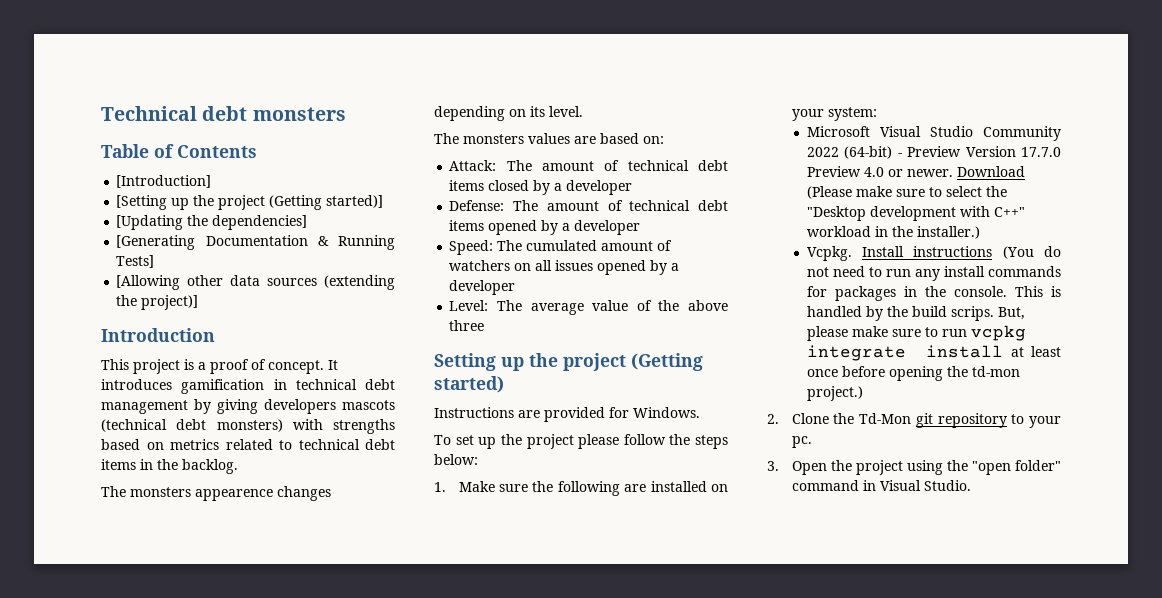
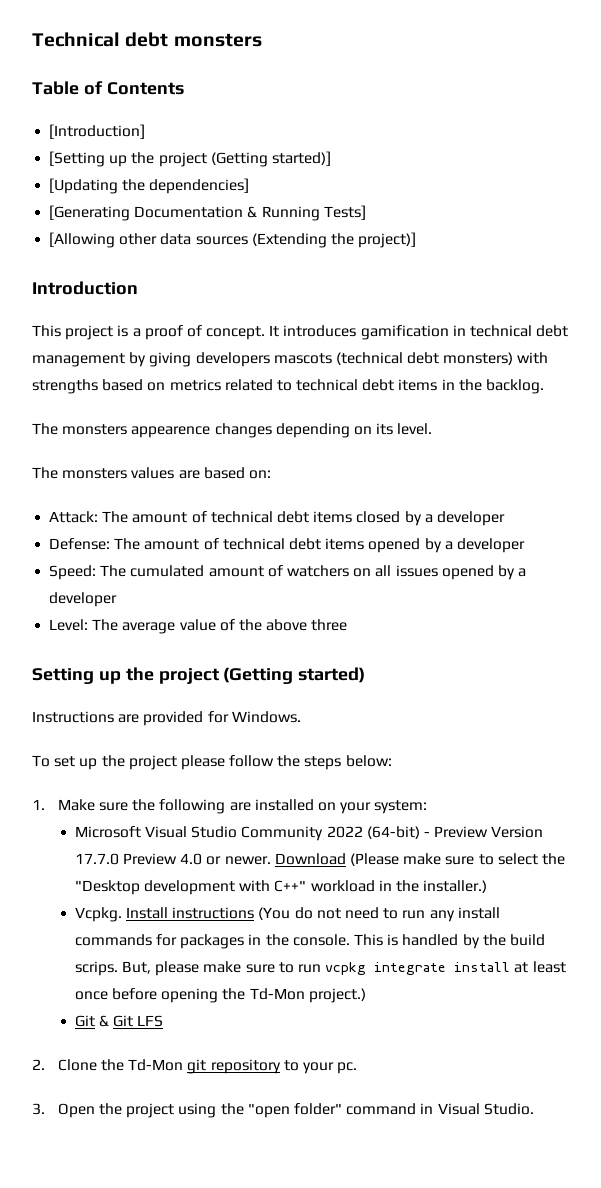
[324,275,395,290] (extending -> [251,233,327,248] (Extending
[971,366,1020,377] td-mon -> [249,988,305,1000] Td-Mon
(863, 393) none -> [74,1015,164,1027] // Git & Git LFS

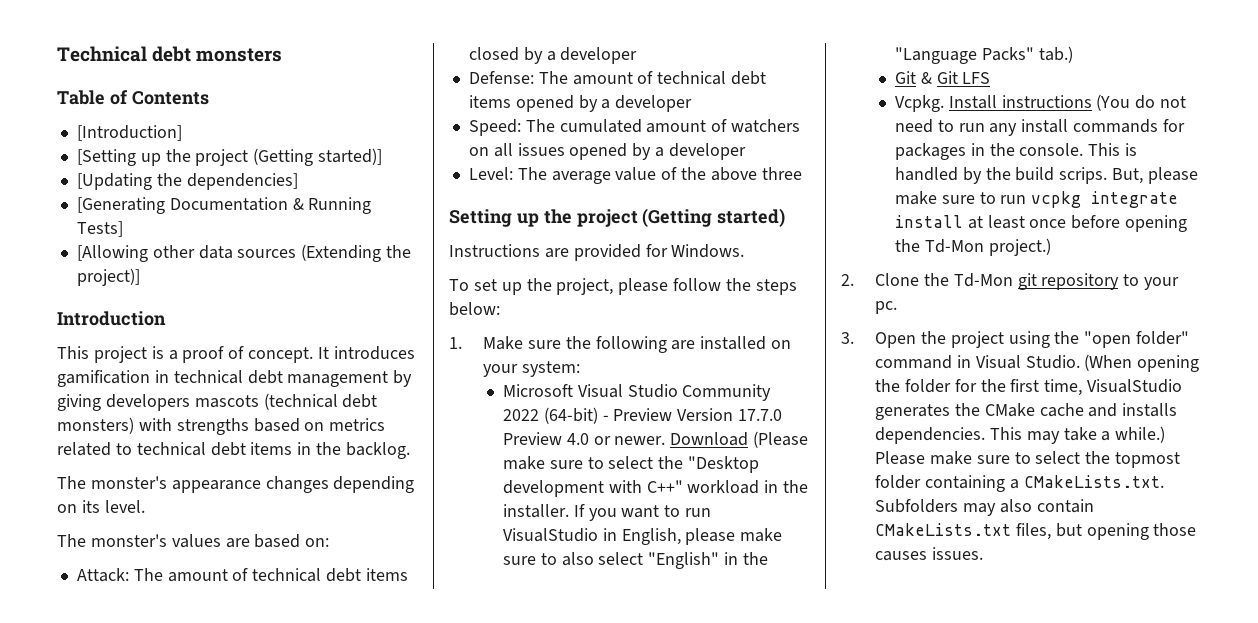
[62,424,211,438] monsters appearence -> [90,476,261,493] monster's appearance
[62,468,128,479] monsters -> [90,534,167,547] monster's
[128,755,177,770] project -> [556,278,614,295] project,
[423,880,488,893] installer.) -> [502,504,712,521] [502,528,783,545] [502,552,768,569] [894,46,1073,64] [894,71,991,84] installer. If you want to run VisualStudio in English, please make sure to also select "English" in the "Language Packs" tab.) // Git & Git LFS
[74,1015,164,1027] // Git & Git LFS -> (1051, 247) none
(534, 1109) none -> [1084,354,1200,372] [874,379,1183,396] [874,403,1178,420] [874,426,1166,444] [874,451,1181,468] [874,475,1164,492] [874,499,1094,516] [874,523,1197,540] [874,547,983,561] (When opening the folder for the first time, VisualStudio generates the CMake cache and installs dependencies. This may take a while.) Please make sure to select the topmost folder containing a CMakeLists.txt. Subfolders may also contain CMakeLists.txt files, but opening those causes issues.

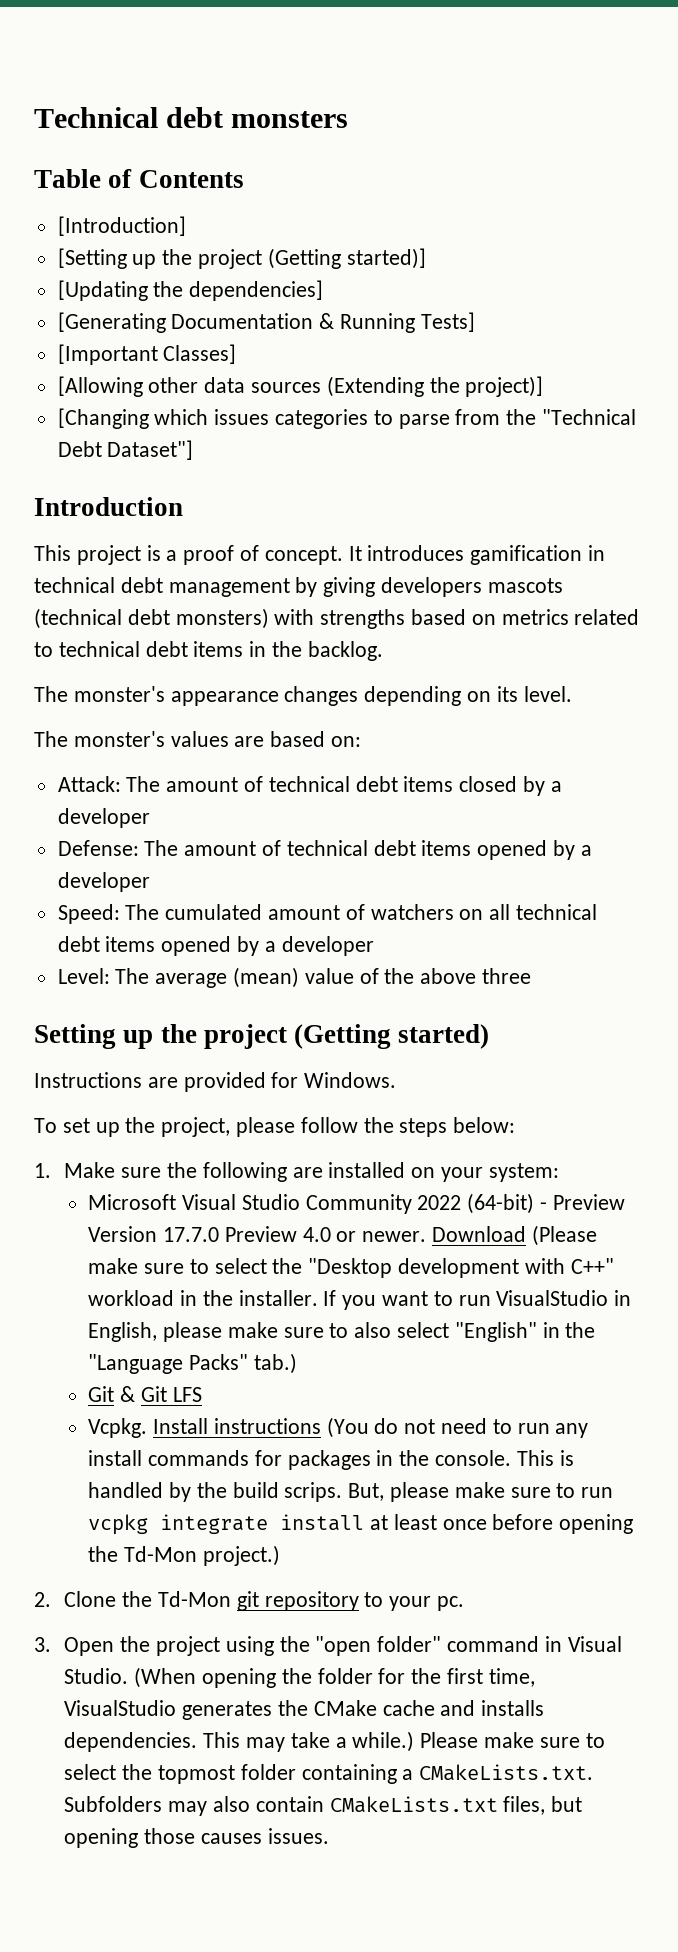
(123, 229) none -> [57,344,237,365] // [Important Classes]
(140, 277) none -> [57,408,637,429] [57,440,194,460] // [Changing which issues categories to parse from the "Technical Debt Dataset"]
[517,143,565,156] issues -> [516,904,598,920] [57,936,156,952] technical debt items
(611, 177) none -> [233,967,300,988] (mean)

